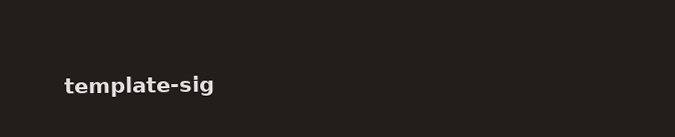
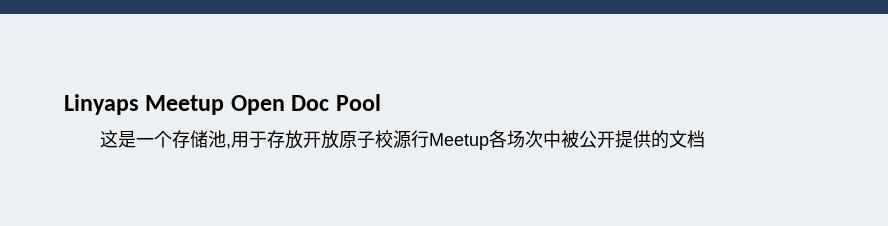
[64,75,215,98] template-sig -> [64,94,381,115] [99,130,705,150] Linyaps Meetup Open Doc Pool // 这是一个存储池,用于存放开放原子校源行Meetup各场次中被公开提供的文档

